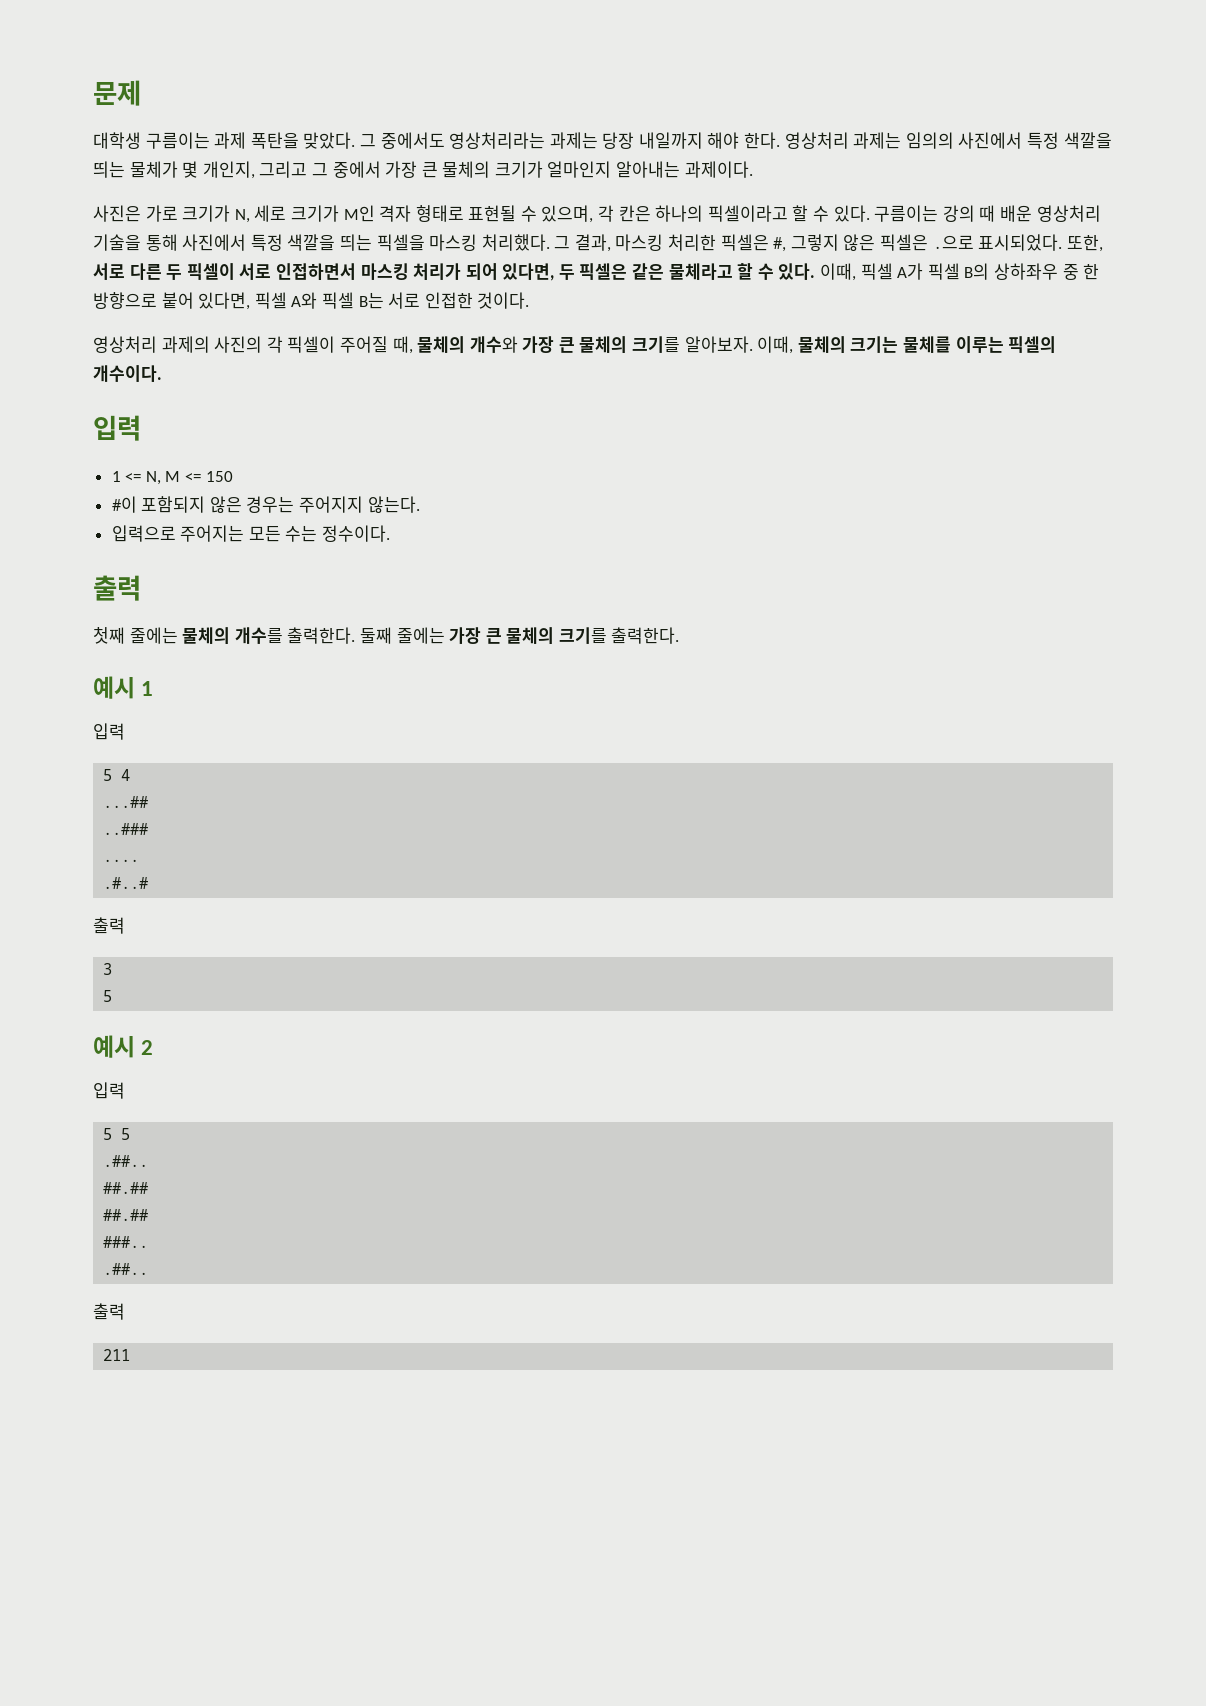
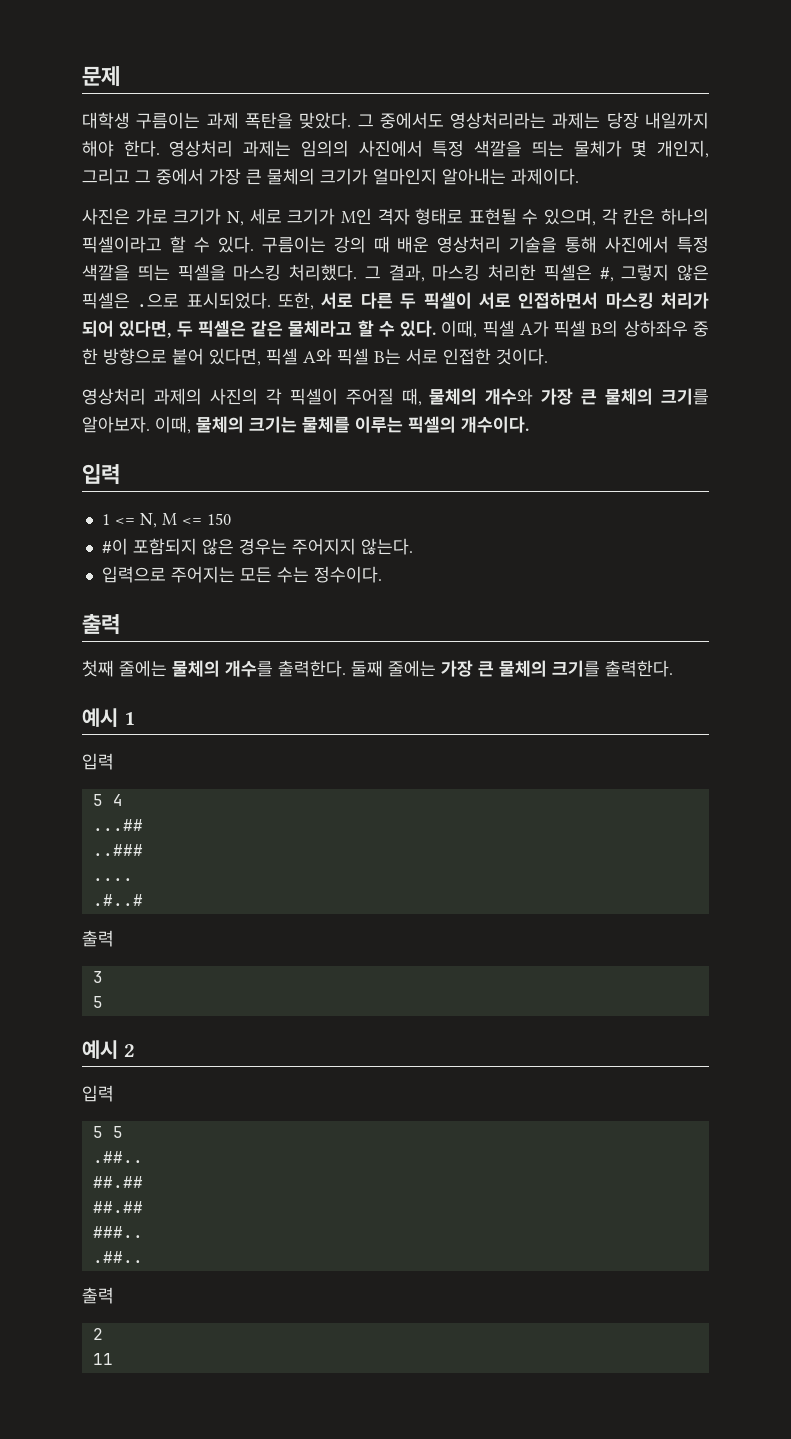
[103,1349,131,1361] 211 -> [92,1328,103,1340] [92,1353,113,1365] 2 // 11

